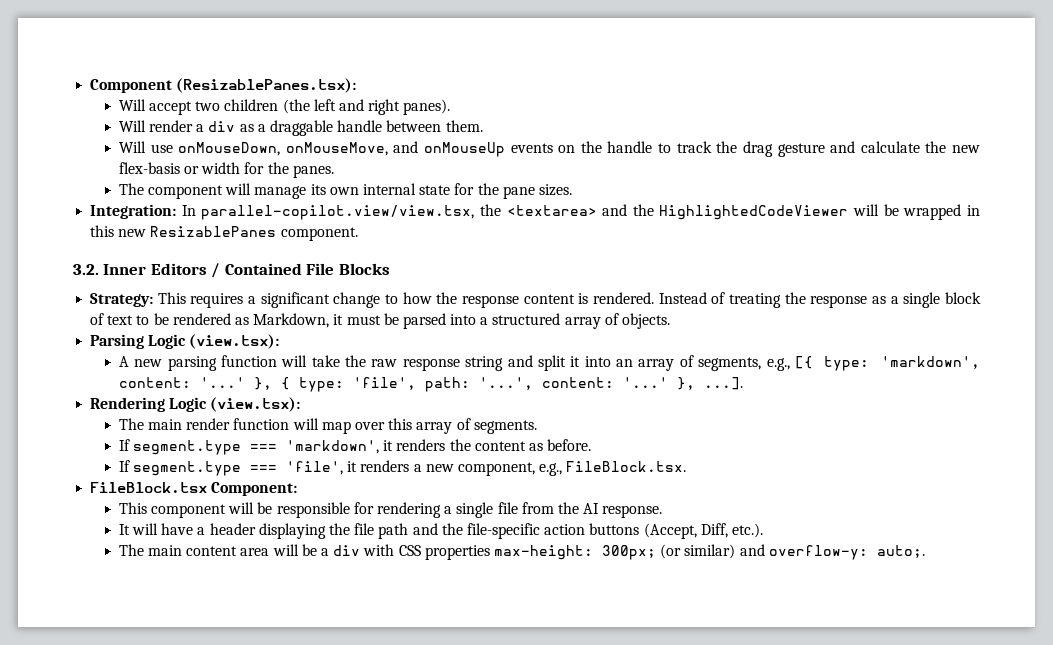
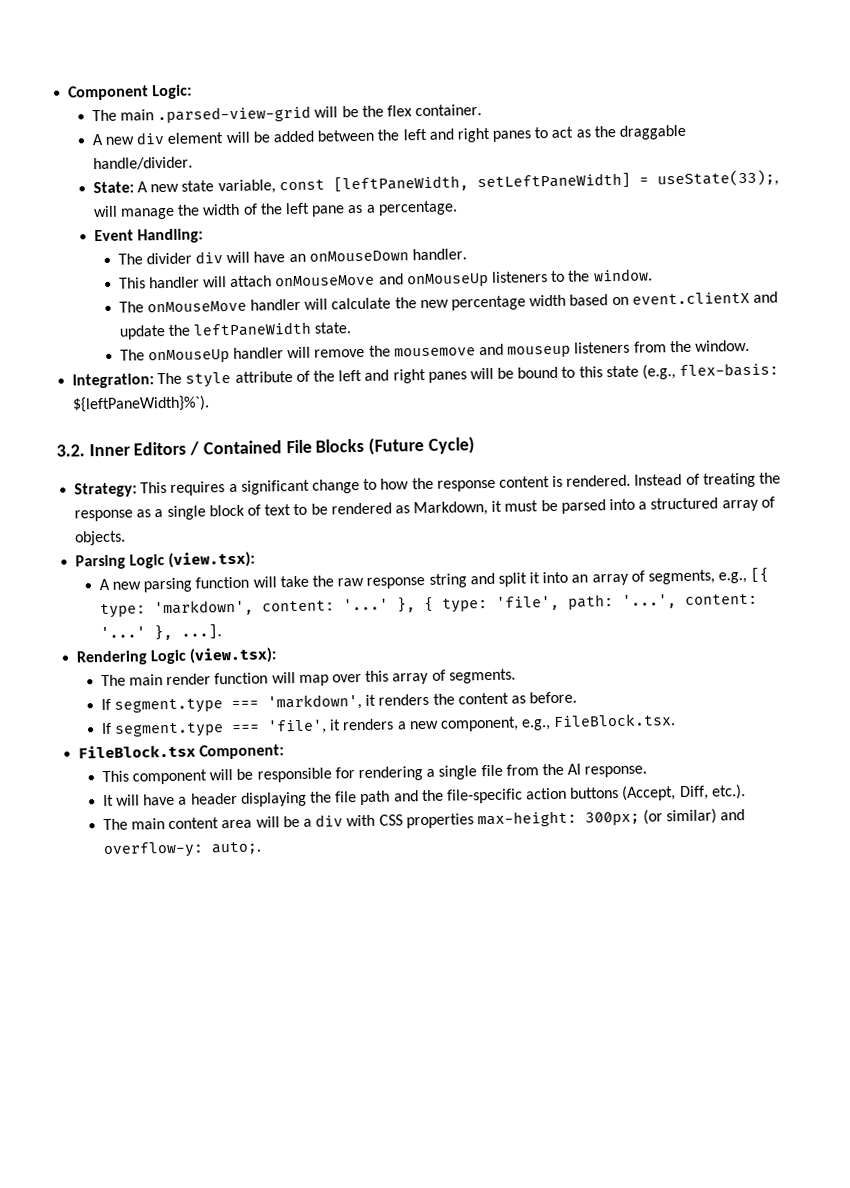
[176,78,357,93] [118,99,451,115] [118,120,483,136] [118,141,981,157] [118,162,334,178] [118,183,572,199] [90,204,980,220] [90,225,358,241] (ResizablePanes.tsx): // Will accept two children (the left and right panes). // Will render a div as a draggable handle between them. // Will use onMouseDown, onMouseMove, and onMouseUp events on the handle to track the drag gesture and calculate the new flex-basis or width for the panes. // The component will manage its own internal state for the pane sizes. // Integration: In parallel-copilot.view/view.tsx, the <textarea> and the HighlightedCodeViewer will be wrapped in this new ResizablePanes component. -> [152,84,193,100] [91,104,483,124] [91,124,687,146] [92,156,193,171] [92,169,779,195] [92,200,458,220] [93,228,204,244] [117,248,467,265] [118,268,653,289] [118,291,778,313] [118,321,352,340] [119,339,750,364] [72,362,780,389] [72,395,211,413] Logic: // The main .parsed-view-grid will be the flex container. // A new div element will be added between the left and right panes to act as the draggable handle/divider. // State: A new state variable, const [leftPaneWidth, setLeftPaneWidth] = useState(33);, will manage the width of the left pane as a percentage. // Event Handling: // The divider div will have an onMouseDown handler. // This handler will attach onMouseMove and onMouseUp listeners to the window. // The onMouseMove handler will calculate the new percentage width based on event.clientX and update the leftPaneWidth state. // The onMouseUp handler will remove the mousemove and mouseup listeners from the window. // Integration: The style attribute of the left and right panes will be bound to this state (e.g., flex-basis: ${leftPaneWidth}%`).
(390, 269) none -> [368,436,475,455] (Future Cycle)

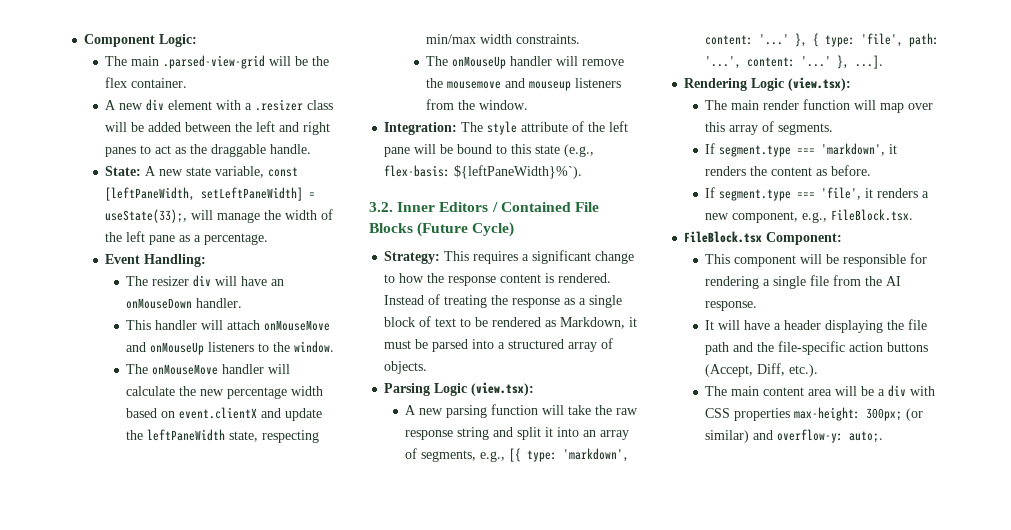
(224, 138) none -> [216,99,334,111] with a .resizer class
[92,156,193,171] handle/divider. -> [270,144,312,154] handle.
[145,252,192,265] divider -> [152,276,190,286] resizer
[314,322,352,334] state. -> [229,430,320,443] [426,34,581,44] state, respecting min/max width constraints.
[364,368,467,384] and right panes -> [384,147,411,157] pane

